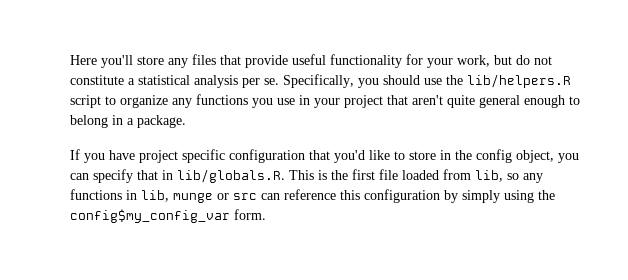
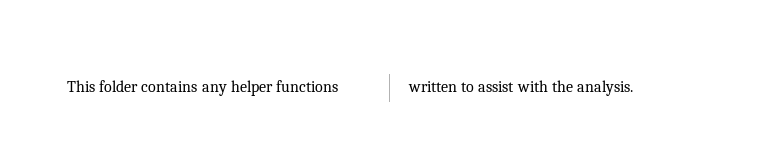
[70,54,552,68] [70,74,571,88] [70,94,580,108] [70,115,186,128] [70,149,579,163] [70,169,543,183] [70,189,555,203] [70,209,266,223] Here you'll store any files that provide useful functionality for your work, but do not constitute a statistical analysis per se. Specifically, you should use the lib/helpers.R script to organize any functions you use in your project that aren't quite general enough to belong in a package. // If you have project specific configuration that you'd like to store in the config object, you can specify that in lib/globals.R. This is the first file loaded from lib, so any functions in lib, munge or src can reference this configuration by simply using the config$my_config_var form. -> [67,80,633,96] This folder contains any helper functions written to assist with the analysis.

